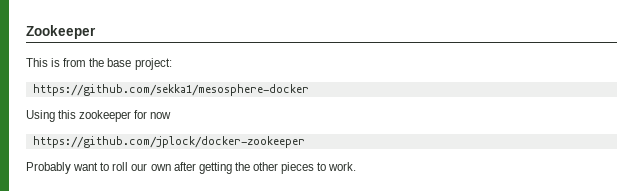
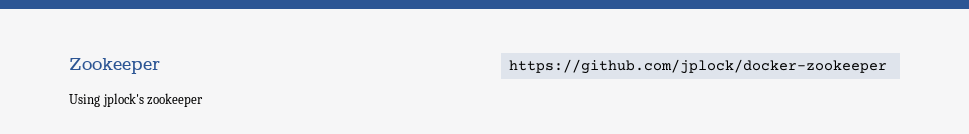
[26,58,172,70] [32,84,309,96] // This is from the base project: // https://github.com/sekka1/mesosphere-docker -> (160, 66) none
[58,110,77,119] this -> [102,93,144,107] jplock's
[134,110,172,119] for now -> (204, 100) none
[26,162,357,174] // Probably want to roll our own after getting the other pieces to work. -> (887, 66) none

